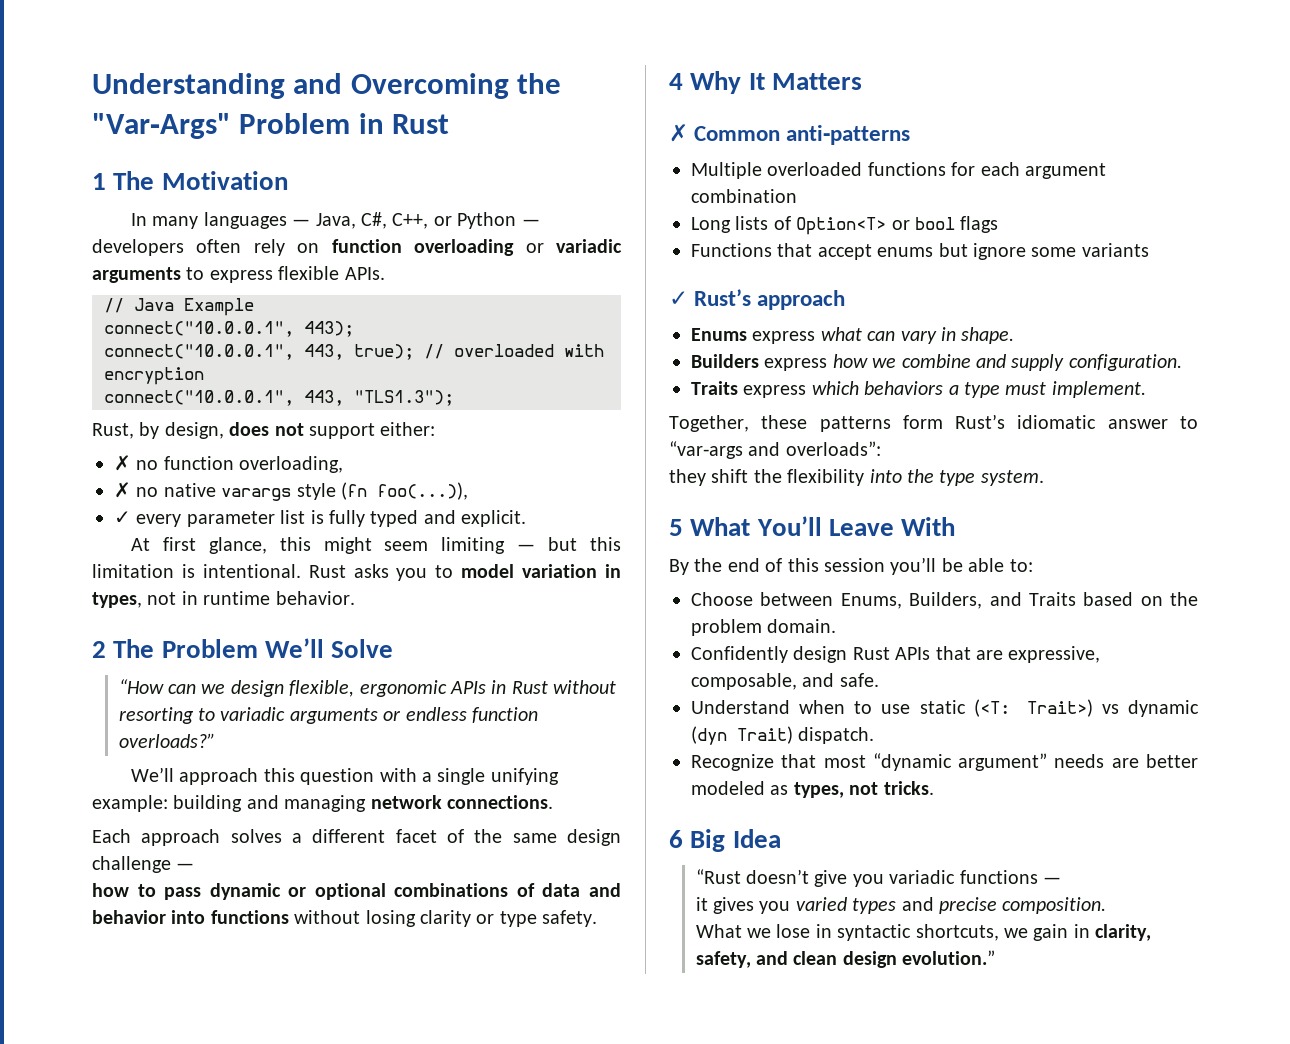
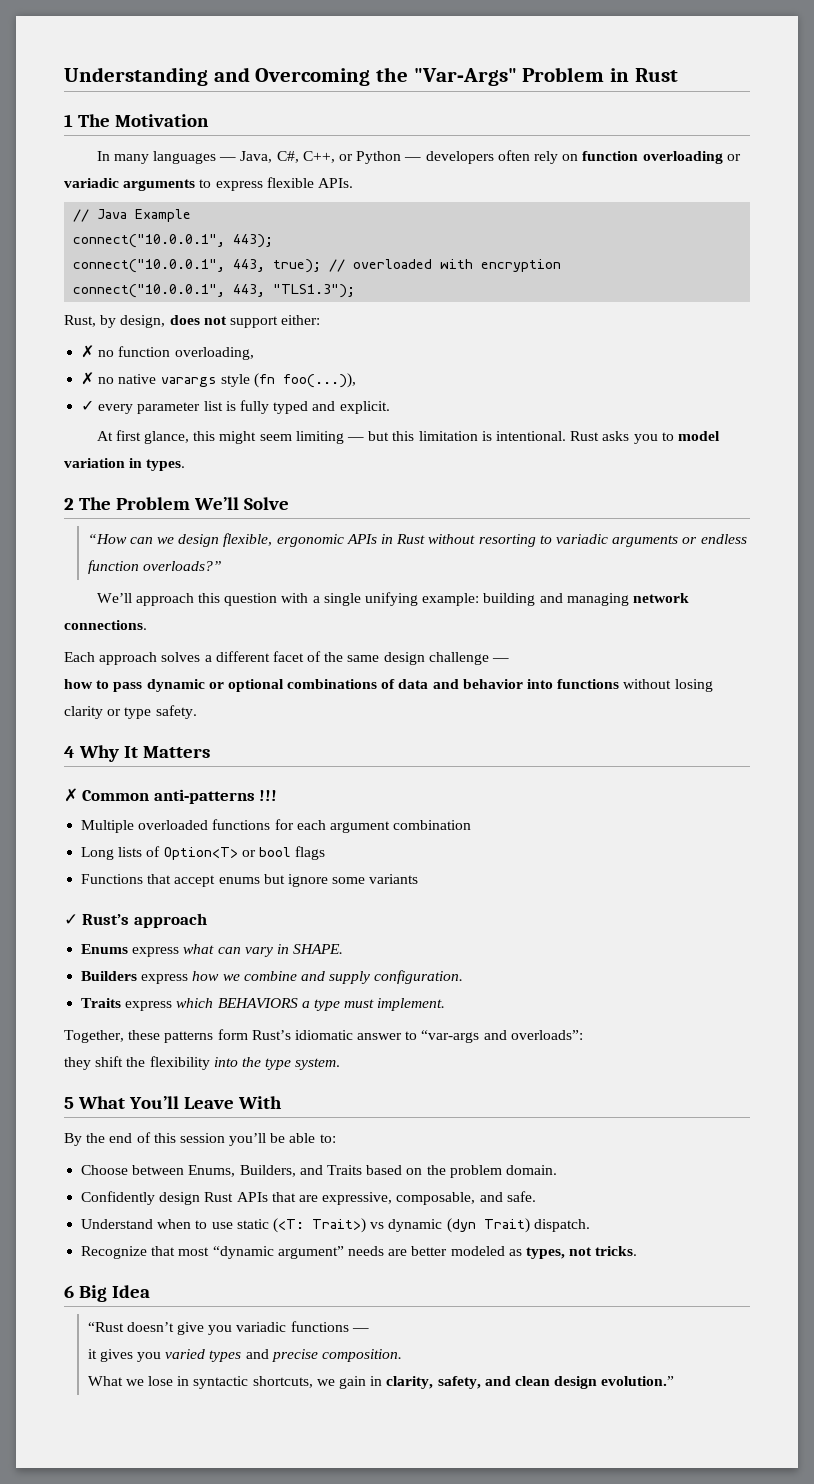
[92,591,355,608] types, not in runtime behavior. -> [146,459,186,471] types.
(911, 135) none -> [259,790,278,801] !!!
[961,327,1015,344] shape. -> [293,944,344,954] SHAPE.
[864,381,944,395] behaviors -> [217,998,298,1008] BEHAVIORS

